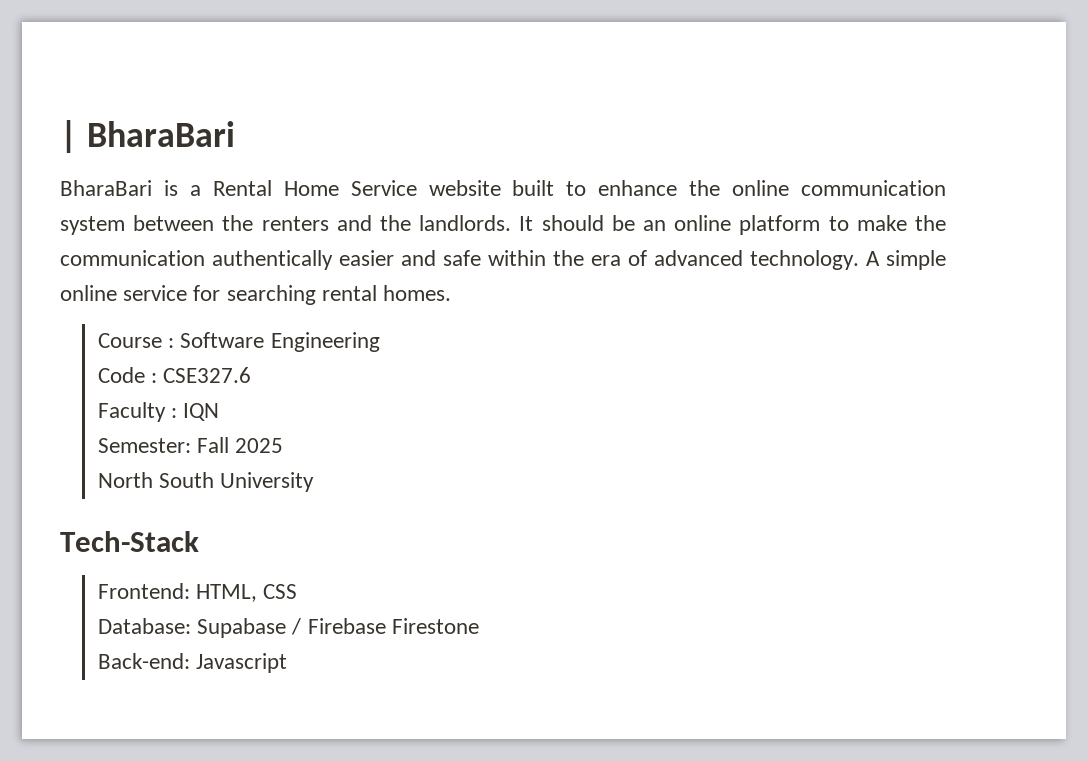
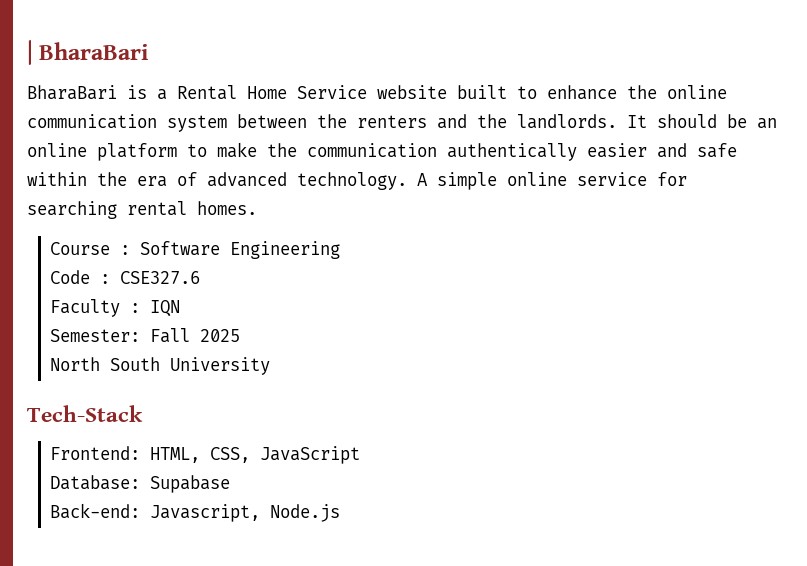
[263,584,298,599] CSS -> [210,446,361,464] CSS, JavaScript
[291,618,479,635] / Firebase Firestone -> (231, 484) none
[196,653,288,673] Javascript -> [150,504,341,522] Javascript, Node.js

